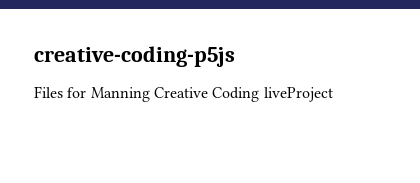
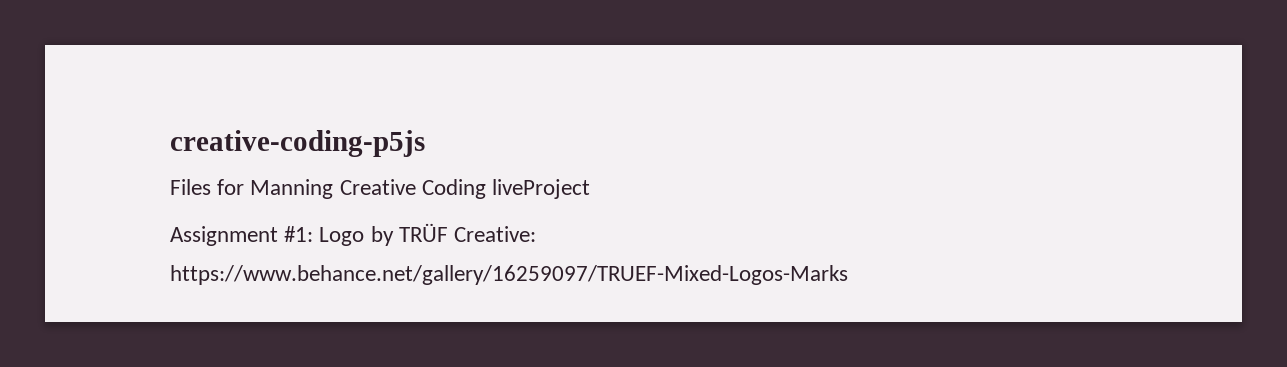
(333, 94) none -> [170,223,537,246] [170,265,848,285] // Assignment #1: Logo by TRÜF Creative: https://www.behance.net/gallery/16259097/TRUEF-Mixed-Logos-Marks

